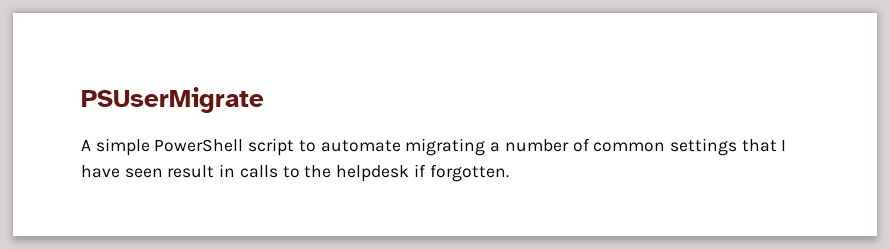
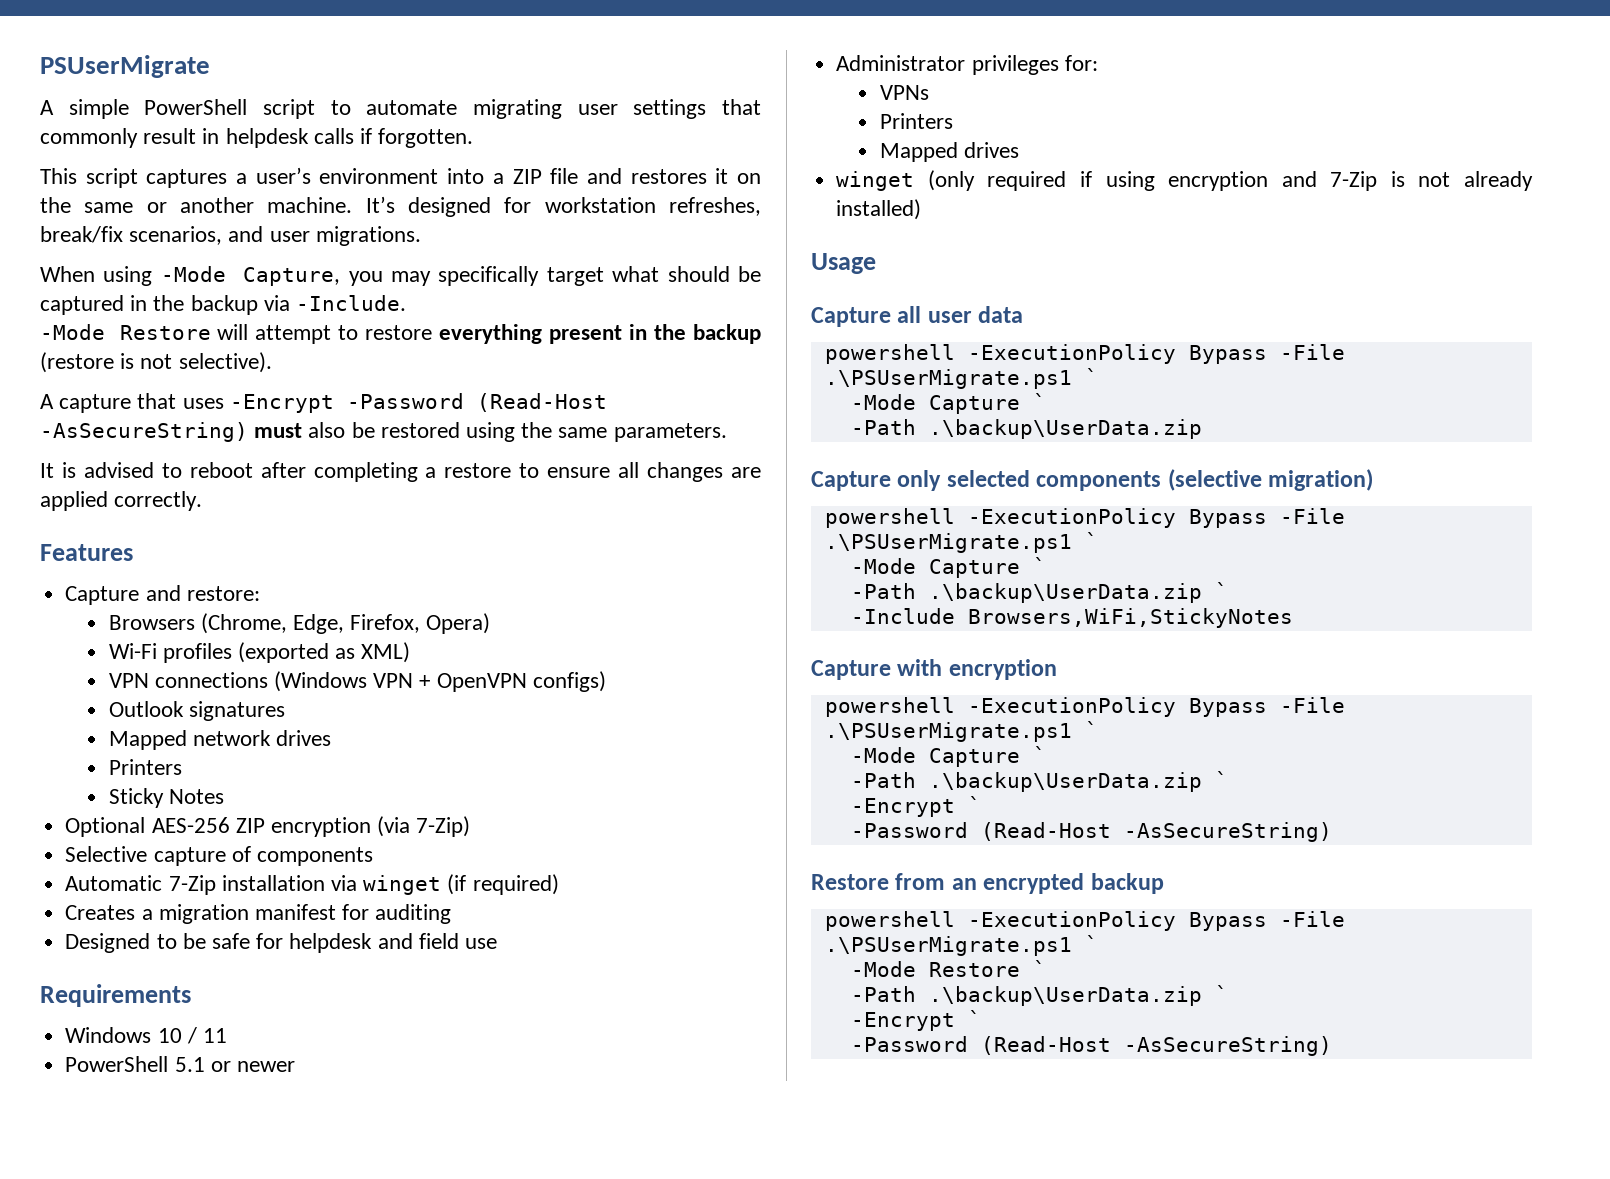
[490,138,787,156] [81,164,509,182] a number of common settings that I have seen result in calls to the helpdesk if forgotten. -> [577,99,761,119] [40,128,474,148] [40,167,761,188] [40,196,761,217] [40,226,421,246] [40,266,762,286] [40,295,407,315] [40,324,762,344] [40,352,272,373] [40,393,607,413] [40,422,727,442] [40,462,761,482] [40,491,203,511] [40,544,133,561] [65,585,260,605] [108,613,491,634] [108,642,411,663] [108,671,606,692] [108,701,285,721] [108,730,331,750] [108,759,182,775] [108,788,224,808] [65,816,471,837] [65,846,373,866] [65,874,559,895] [65,904,452,924] [65,933,497,953] [40,984,191,1007] [65,1027,227,1044] [65,1056,295,1072] [836,55,1098,75] [879,85,929,100] [879,113,953,129] [879,142,1019,162] [836,170,1533,191] [836,199,922,220] [811,253,876,274] [811,306,1024,327] [824,344,1345,364] [824,368,1098,389] [850,393,1046,414] [850,419,1202,439] [811,469,1374,491] [824,508,1345,528] [824,532,1098,553] [850,557,1046,578] [850,582,1228,603] [850,608,1293,628] [811,659,1057,680] [824,697,1345,717] [824,721,1098,742] [850,746,1046,767] [850,771,1228,792] [850,796,981,817] [850,822,1332,842] [811,873,1164,894] [824,911,1345,931] [824,935,1098,956] [850,960,1046,977] [850,985,1228,1006] [850,1010,981,1031] [850,1036,1332,1056] user settings that commonly result in helpdesk calls if forgotten. // This script captures a user’s environment into a ZIP file and restores it on the same or another machine. It’s designed for workstation refreshes, break/fix scenarios, and user migrations. // When using -Mode Capture, you may specifically target what should be captured in the backup via -Include. // -Mode Restore will attempt to restore everything present in the backup (restore is not selective). // A capture that uses -Encrypt -Password (Read-Host -AsSecureString) must also be restored using the same parameters. // It is advised to reboot after completing a restore to ensure all changes are applied correctly. // Features // Capture and restore: // Browsers (Chrome, Edge, Firefox, Opera) // Wi-Fi profiles (exported as XML) // VPN connections (Windows VPN + OpenVPN configs) // Outlook signatures // Mapped network drives // Printers // Sticky Notes // Optional AES-256 ZIP encryption (via 7-Zip) // Selective capture of components // Automatic 7-Zip installation via winget (if required) // Creates a migration manifest for auditing // Designed to be safe for helpdesk and field use // Requirements // Windows 10 / 11 // PowerShell 5.1 or newer // Administrator privileges for: // VPNs // Printers // Mapped drives // winget (only required if using encryption and 7-Zip is not already installed) // Usage // Capture all user data // powershell -ExecutionPolicy Bypass -File .\PSUserMigrate.ps1 ` // -Mode Capture ` // -Path .\backup\UserData.zip // Capture only selected components (selective migration) // powershell -ExecutionPolicy Bypass -File .\PSUserMigrate.ps1 ` // -Mode Capture ` // -Path .\backup\UserData.zip ` // -Include Browsers,WiFi,StickyNotes // Capture with encryption // powershell -ExecutionPolicy Bypass -File .\PSUserMigrate.ps1 ` // -Mode Capture ` // -Path .\backup\UserData.zip ` // -Encrypt ` // -Password (Read-Host -AsSecureString) // Restore from an encrypted backup // powershell -ExecutionPolicy Bypass -File .\PSUserMigrate.ps1 ` // -Mode Restore ` // -Path .\backup\UserData.zip ` // -Encrypt ` // -Password (Read-Host -AsSecureString)

